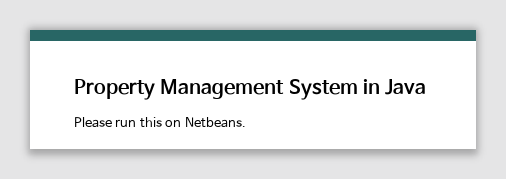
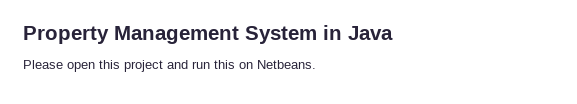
(112, 122) none -> [67,60,188,72] open this project and

